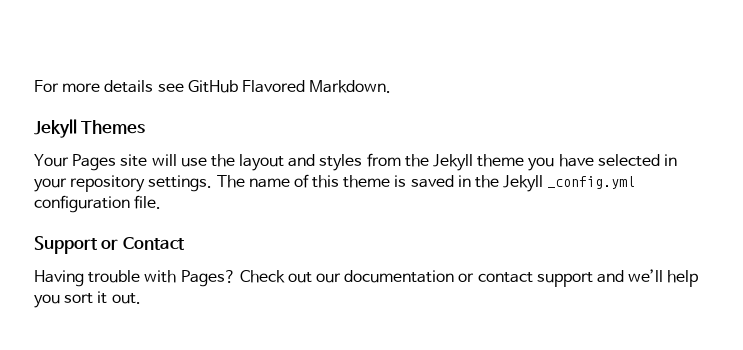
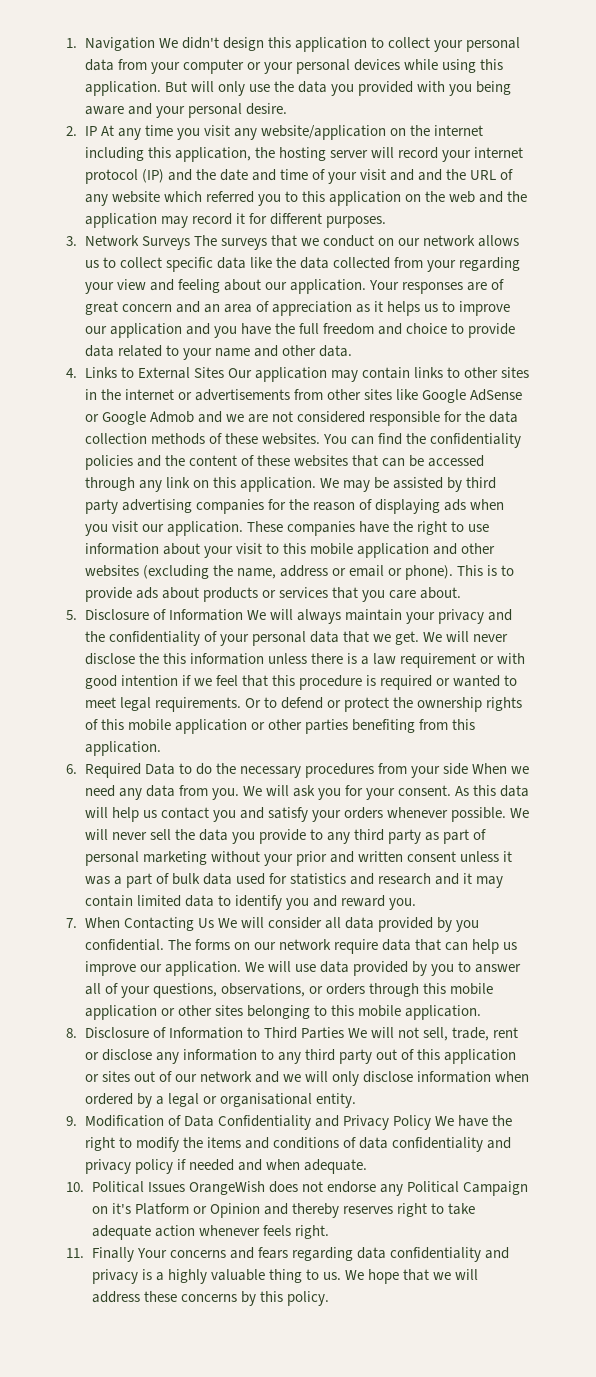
[34,80,392,93] [34,119,146,138] [34,153,677,171] [34,174,636,192] [34,195,162,213] [34,236,185,254] [34,269,699,287] [34,291,141,308] For more details see GitHub Flavored Markdown. // Jekyll Themes // Your Pages site will use the layout and styles from the Jekyll theme you have selected in your repository settings. The name of this theme is saved in the Jekyll _config.yml configuration file. // Support or Contact // Having trouble with Pages? Check out our documentation or contact support and we’ll help you sort it out. -> [66,37,520,52] [84,59,504,74] [84,81,512,96] [84,103,287,118] [66,125,484,140] [84,147,523,162] [84,169,514,184] [84,191,528,206] [84,213,386,228] [66,235,519,250] [84,257,521,272] [84,279,505,294] [84,301,511,316] [84,323,516,338] [84,345,352,360] [66,367,530,382] [84,389,522,403] [84,411,519,426] [84,433,521,448] [84,455,485,470] [84,477,497,492] [84,499,504,514] [84,521,490,536] [84,543,495,558] [84,565,515,580] [84,587,461,602] [66,609,512,624] [84,631,509,646] [84,653,526,668] [84,675,518,690] [84,697,522,712] [84,719,475,734] [84,741,161,756] [66,763,530,778] [84,785,530,800] [84,807,530,822] [84,829,487,844] [84,851,512,866] [84,873,504,888] [84,895,416,910] [66,917,480,932] [84,939,518,954] [84,961,522,976] [84,983,493,998] [84,1005,481,1020] [66,1027,519,1041] [84,1049,517,1064] [84,1071,530,1086] [84,1093,356,1108] [66,1115,512,1130] [84,1137,512,1152] [84,1159,367,1174] [66,1181,528,1196] [91,1203,476,1218] [91,1225,329,1240] [66,1247,509,1262] [91,1269,479,1284] [91,1291,329,1306] 1. Navigation We didn't design this application to collect your personal data from your computer or your personal devices while using this application. But will only use the data you provided with you being aware and your personal desire. // 2. IP At any time you visit any website/application on the internet including this application, the hosting server will record your internet protocol (IP) and the date and time of your visit and and the URL of any website which referred you to this application on the web and the application may record it for different purposes. // 3. Network Surveys The surveys that we conduct on our network allows us to collect specific data like the data collected from your regarding your view and feeling about our application. Your responses are of great concern and an area of appreciation as it helps us to improve our application and you have the full freedom and choice to provide data related to your name and other data. // 4. Links to External Sites Our application may contain links to other sites in the internet or advertisements from other sites like Google AdSense or Google Admob and we are not considered responsible for the data collection methods of these websites. You can find the confidentiality policies and the content of these websites that can be accessed through any link on this application. We may be assisted by third party advertising companies for the reason of displaying ads when you visit our application. These companies have the right to use information about your visit to this mobile application and other websites (excluding the name, address or email or phone). This is to provide ads about products or services that you care about. // 5. Disclosure of Information We will always maintain your privacy and the confidentiality of your personal data that we get. We will never disclose the this information unless there is a law requirement or with good intention if we feel that this procedure is required or wanted to meet legal requirements. Or to defend or protect the ownership rights of this mobile application or other parties benefiting from this application. // 6. Required Data to do the necessary procedures from your side When we need any data from you. We will ask you for your consent. As this data will help us contact you and satisfy your orders whenever possible. We will never sell the data you provide to any third party as part of personal marketing without your prior and written consent unless it was a part of bulk data used for statistics and research and it may contain limited data to identify you and reward you. // 7. When Contacting Us We will consider all data provided by you confidential. The forms on our network require data that can help us improve our application. We will use data provided by you to answer all of your questions, observations, or orders through this mobile application or other sites belonging to this mobile application. // 8. Disclosure of Information to Third Parties We will not sell, trade, rent or disclose any information to any third party out of this application or sites out of our network and we will only disclose information when ordered by a legal or organisational entity. // 9. Modification of Data Confidentiality and Privacy Policy We have the right to modify the items and conditions of data confidentiality and privacy policy if needed and when adequate. // 10. Political Issues OrangeWish does not endorse any Political Campaign on it's Platform or Opinion and thereby reserves right to take adequate action whenever feels right. // 11. Finally Your concerns and fears regarding data confidentiality and privacy is a highly valuable thing to us. We hope that we will address these concerns by this policy.

